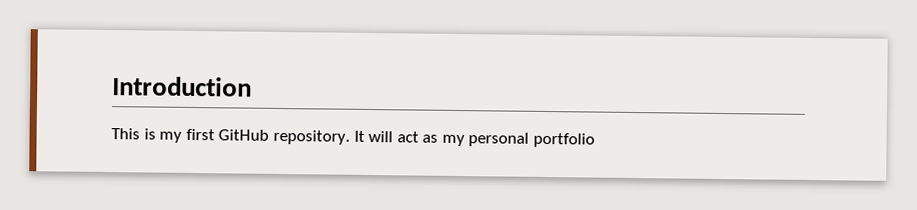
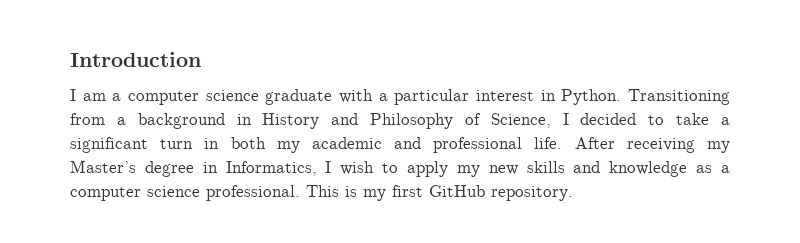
(252, 86) none -> [70,89,731,105] [70,113,730,129] [70,137,730,153] [70,160,730,177] [70,185,300,201] I am a computer science graduate with a particular interest in Python. Transitioning from a background in History and Philosophy of Science, I decided to take a significant turn in both my academic and professional life. After receiving my Master’s degree in Informatics, I wish to apply my new skills and knowledge as a computer science professional.
[353,130,596,148] It will act as my personal portfolio -> (573, 193) none

